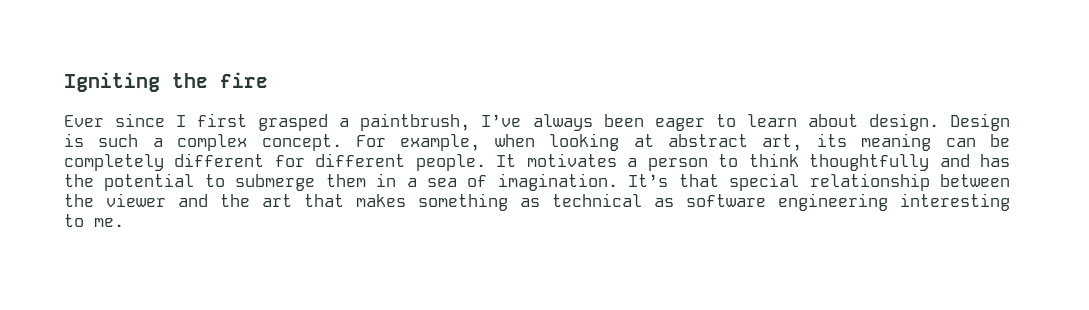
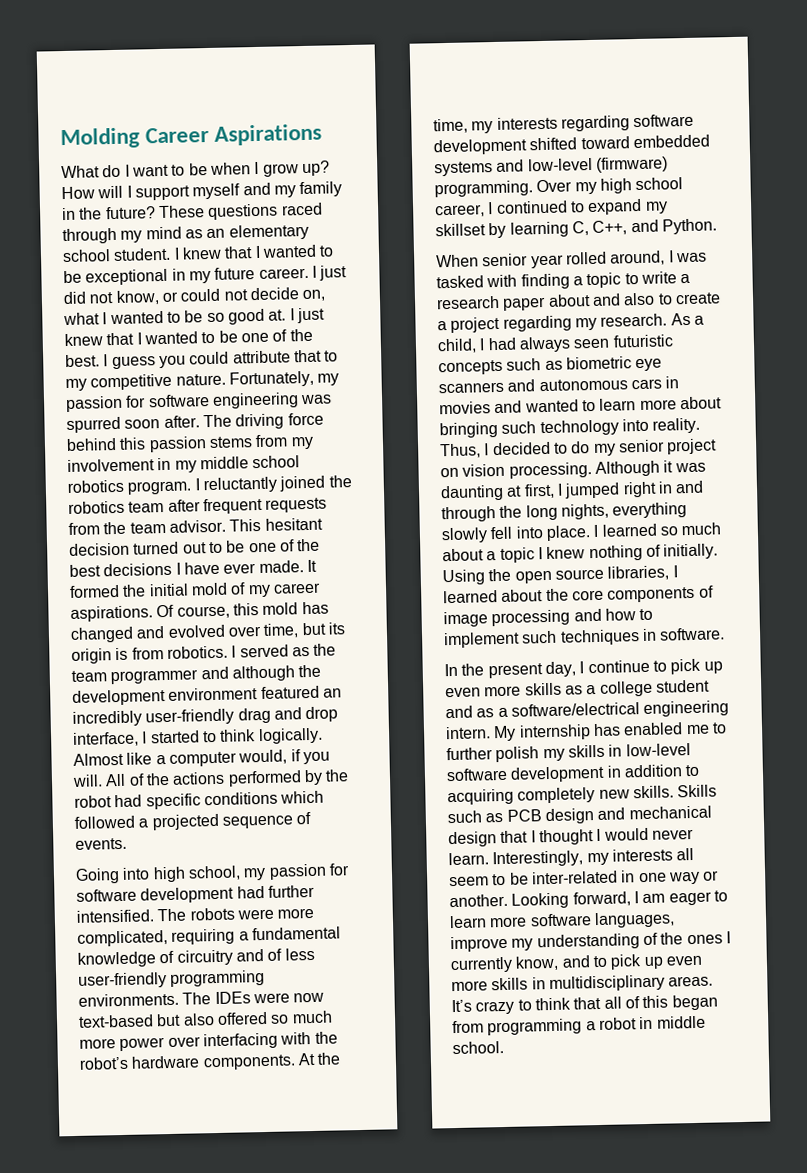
[64,72,268,92] [64,113,1011,131] [64,133,1010,151] [64,153,1010,171] [64,173,1011,191] [64,193,1010,211] [64,214,124,227] Igniting the fire // Ever since I first grasped a paintbrush, I’ve always been eager to learn about design. Design is such a complex concept. For example, when looking at abstract art, its meaning can be completely different for different people. It motivates a person to think thoughtfully and has the potential to submerge them in a sea of imagination. It’s that special relationship between the viewer and the art that makes something as technical as software engineering interesting to me. -> [60,123,323,150] [61,160,330,179] [61,181,343,201] [61,202,323,221] [62,223,309,245] [62,244,335,263] [63,265,348,286] [63,287,326,305] [63,307,325,326] [64,328,313,347] [65,349,339,370] [65,370,340,392] [65,392,333,413] [66,412,324,434] [66,434,314,453] [67,455,301,473] [67,475,352,495] [68,497,328,515] [68,517,323,535] [69,538,321,556] [69,559,317,577] [69,582,321,598] [70,601,329,622] [70,622,345,643] [71,643,337,664] [71,664,322,685] [72,685,342,706] [72,706,339,727] [72,727,323,747] [73,749,330,767] [72,769,350,787] [74,790,325,810] [74,811,312,831] [75,837,127,850] [75,863,350,884] [76,884,315,904] [76,907,315,923] [77,926,341,947] [77,947,315,968] [78,969,266,989] [78,991,325,1007] [78,1010,333,1028] [79,1031,338,1052] [79,1052,341,1071] [433,113,695,134] [433,134,710,156] [434,156,668,177] [434,177,684,198] [435,198,668,218] [435,218,717,239] [436,250,707,269] [436,271,691,290] [436,292,721,311] [437,312,704,333] [437,334,674,354] [438,356,663,376] [438,376,680,394] [439,396,722,415] [439,417,701,439] [440,438,718,459] [440,460,706,479] [440,480,705,502] [441,502,688,523] [441,522,722,544] [442,543,719,563] [442,565,678,586] [443,585,714,604] [443,608,654,628] [443,627,726,649] [444,658,723,679] [445,679,710,698] [445,700,730,719] [445,722,727,742] [446,743,691,763] [446,764,701,783] [447,784,718,806] [447,805,712,825] [448,827,694,848] [448,847,695,868] [449,870,720,887] [449,890,728,909] [449,911,675,929] [450,931,731,953] [450,954,702,974] [451,974,714,993] [451,994,718,1015] [452,1015,706,1036] [452,1041,504,1055] Molding Career Aspirations // What do I want to be when I grow up? How will I support myself and my family in the future? These questions raced through my mind as an elementary school student. I knew that I wanted to be exceptional in my future career. I just did not know, or could not decide on, what I wanted to be so good at. I just knew that I wanted to be one of the best. I guess you could attribute that to my competitive nature. Fortunately, my passion for software engineering was spurred soon after. The driving force behind this passion stems from my involvement in my middle school robotics program. I reluctantly joined the robotics team after frequent requests from the team advisor. This hesitant decision turned out to be one of the best decisions I have ever made. It formed the initial mold of my career aspirations. Of course, this mold has changed and evolved over time, but its origin is from robotics. I served as the team programmer and although the development environment featured an incredibly user-friendly drag and drop interface, I started to think logically. Almost like a computer would, if you will. All of the actions performed by the robot had specific conditions which followed a projected sequence of events. // Going into high school, my passion for software development had further intensified. The robots were more complicated, requiring a fundamental knowledge of circuitry and of less user-friendly programming environments. The IDEs were now text-based but also offered so much more power over interfacing with the robot’s hardware components. At the time, my interests regarding software development shifted toward embedded systems and low-level (firmware) programming. Over my high school career, I continued to expand my skillset by learning C, C++, and Python. // When senior year rolled around, I was tasked with finding a topic to write a research paper about and also to create a project regarding my research. As a child, I had always seen futuristic concepts such as biometric eye scanners and autonomous cars in movies and wanted to learn more about bringing such technology into reality. Thus, I decided to do my senior project on vision processing. Although it was daunting at first, I jumped right in and through the long nights, everything slowly fell into place. I learned so much about a topic I knew nothing of initially. Using the open source libraries, I learned about the core components of image processing and how to implement such techniques in software. // In the present day, I continue to pick up even more skills as a college student and as a software/electrical engineering intern. My internship has enabled me to further polish my skills in low-level software development in addition to acquiring completely new skills. Skills such as PCB design and mechanical design that I thought I would never learn. Interestingly, my interests all seem to be inter-related in one way or another. Looking forward, I am eager to learn more software languages, improve my understanding of the ones I currently know, and to pick up even more skills in multidisciplinary areas. It’s crazy to think that all of this began from programming a robot in middle school.

